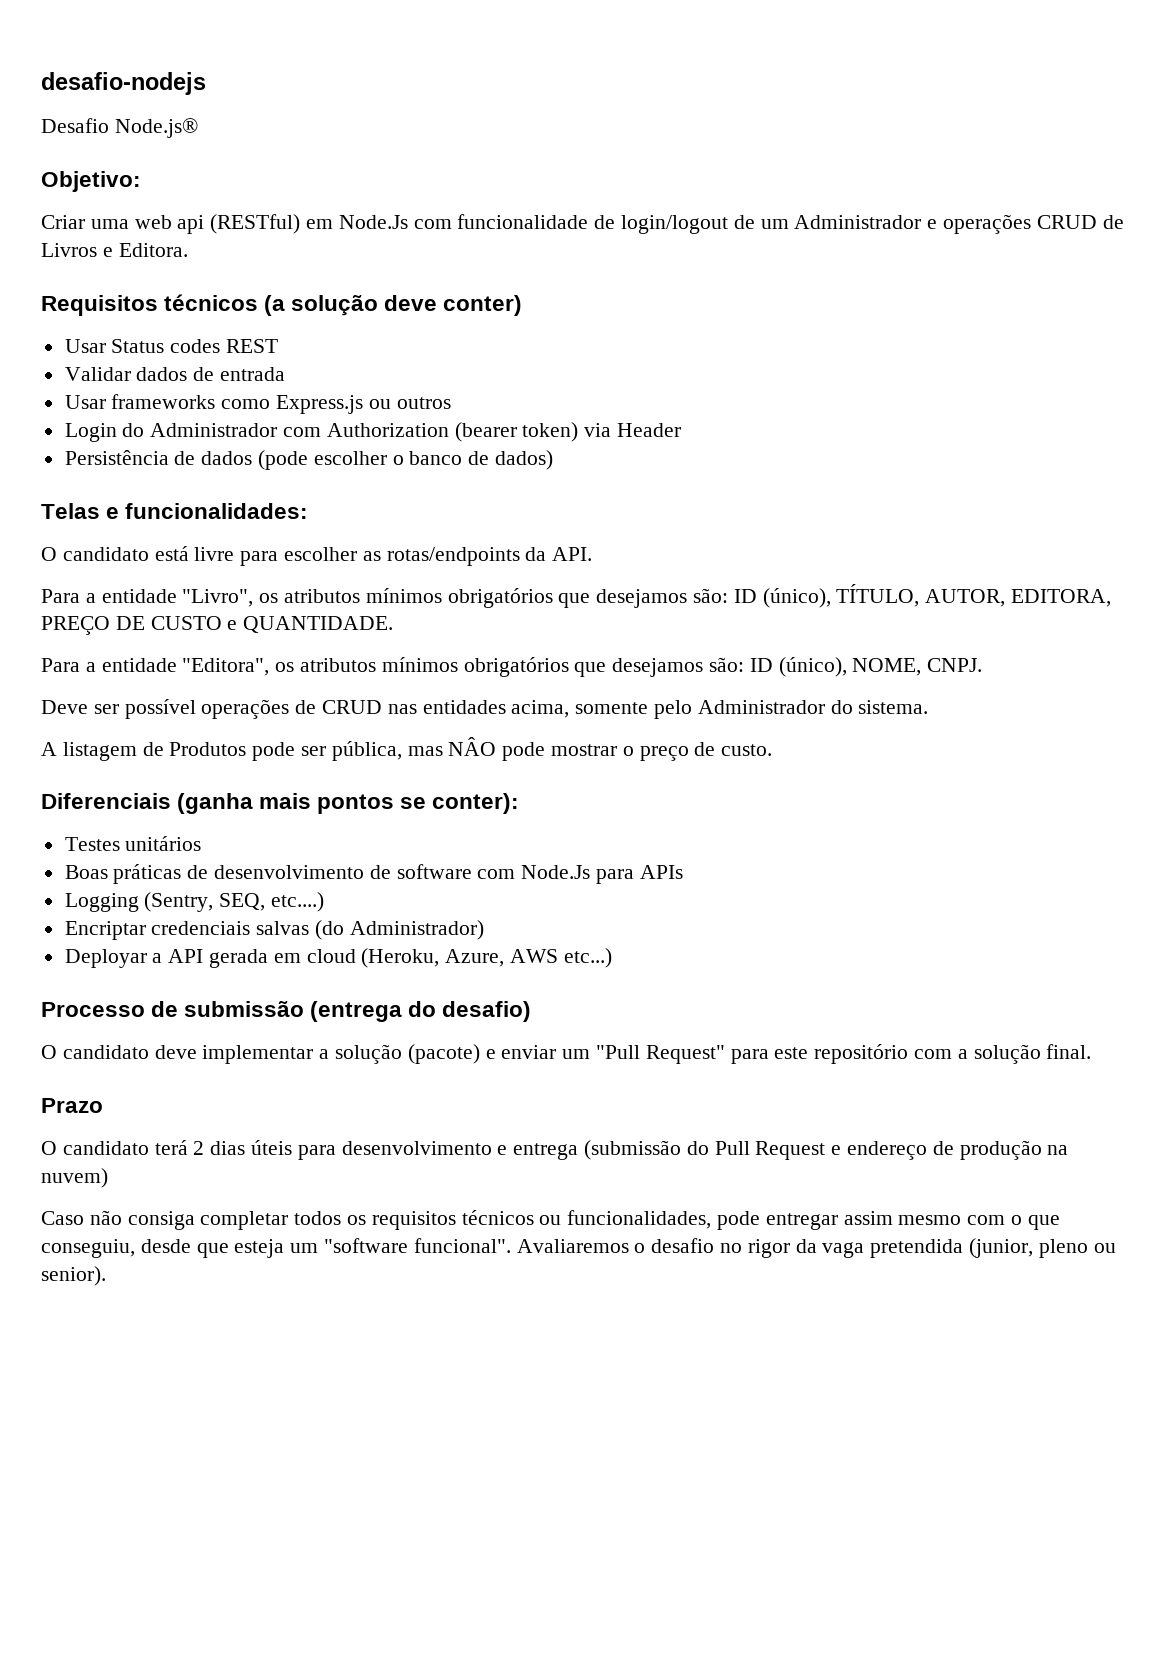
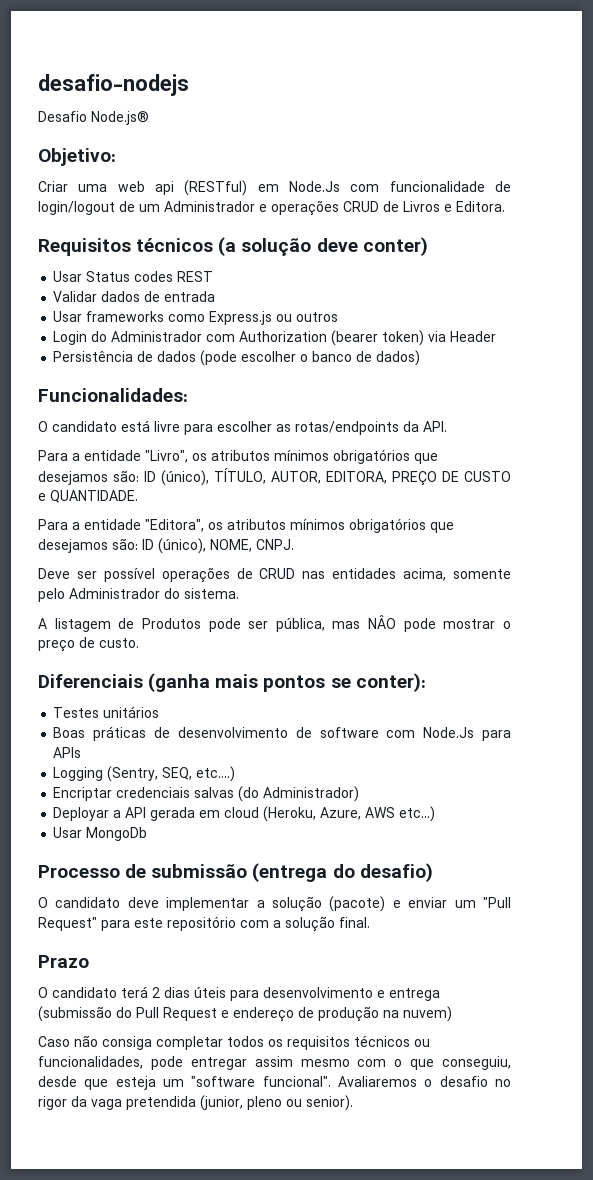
[41,503,309,519] Telas e funcionalidades: -> [38,388,188,402] Funcionalidades:
(612, 958) none -> [53,827,148,841] // Usar MongoDb

